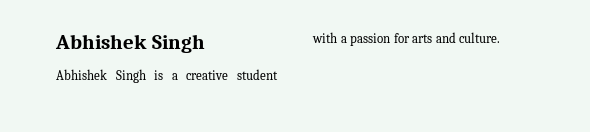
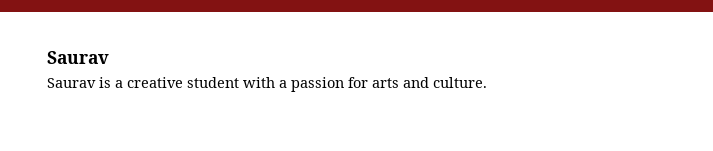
[55,34,205,53] [56,69,146,83] Abhishek Singh // Abhishek Singh -> [47,51,109,64] [47,78,96,88] Saurav // Saurav

